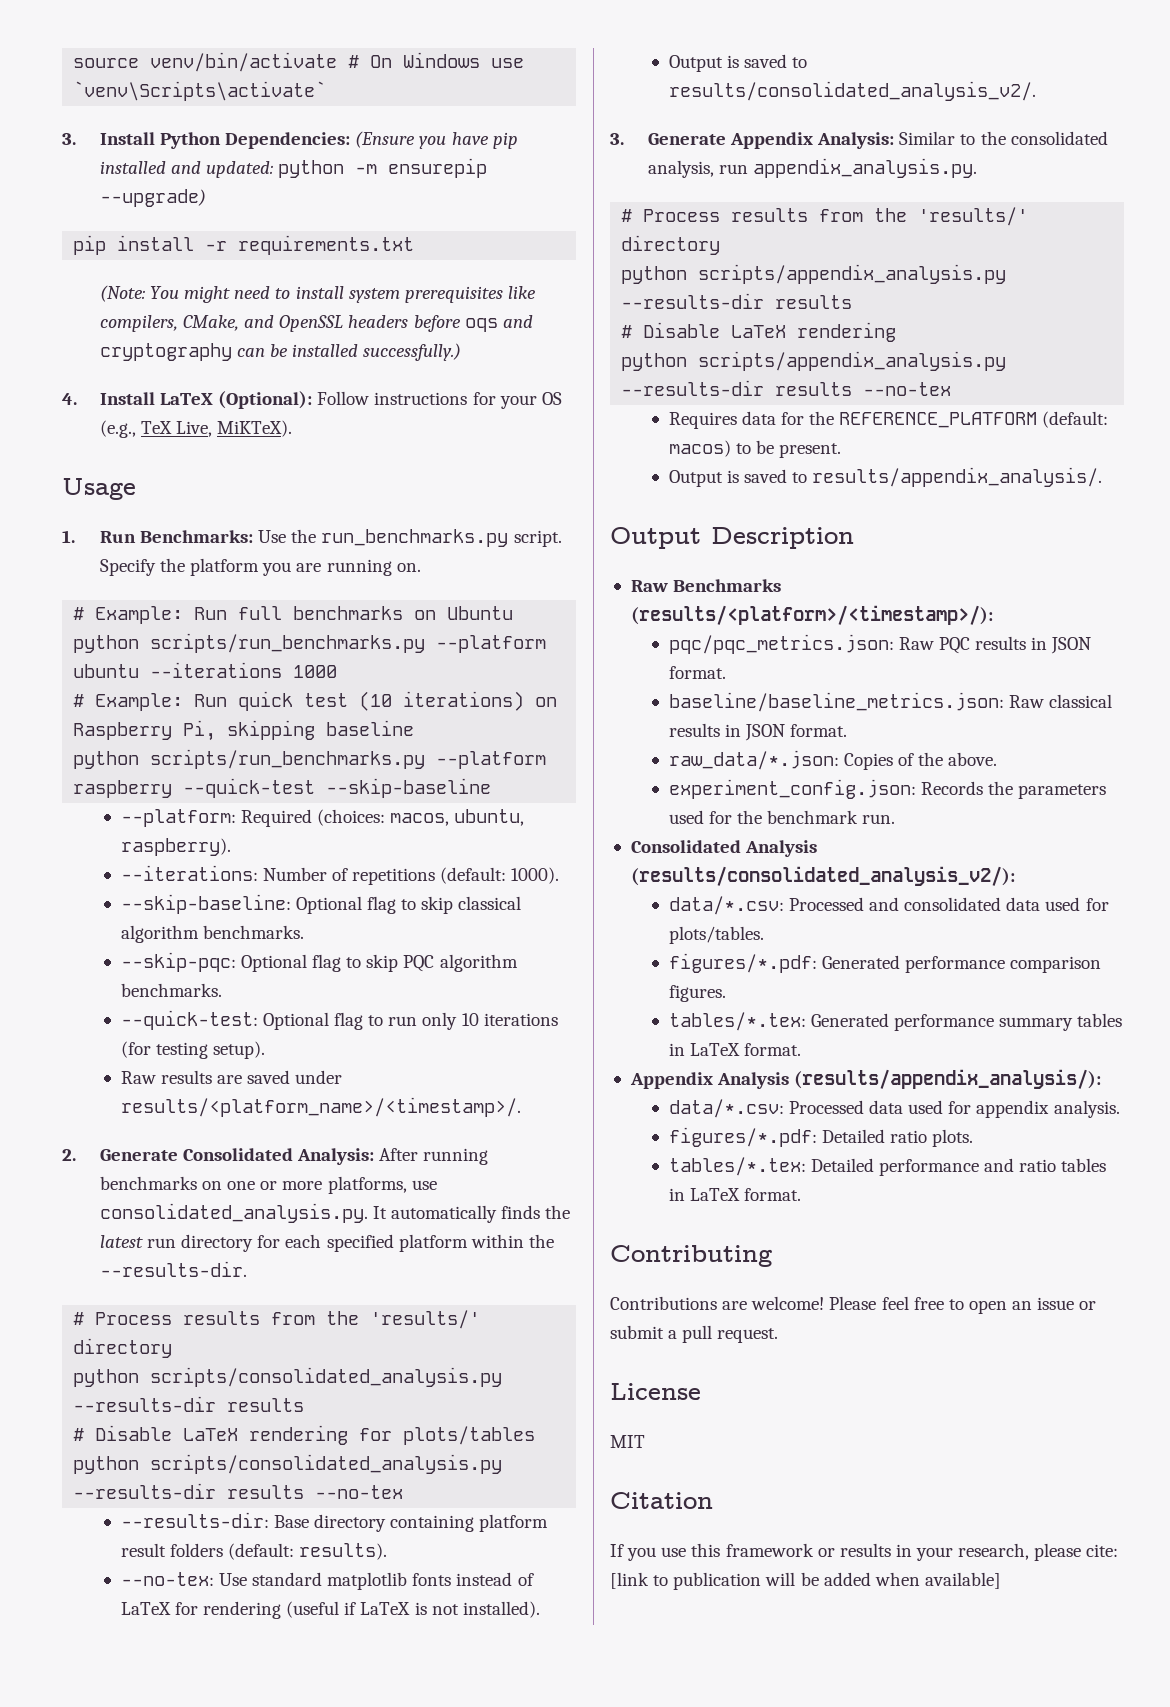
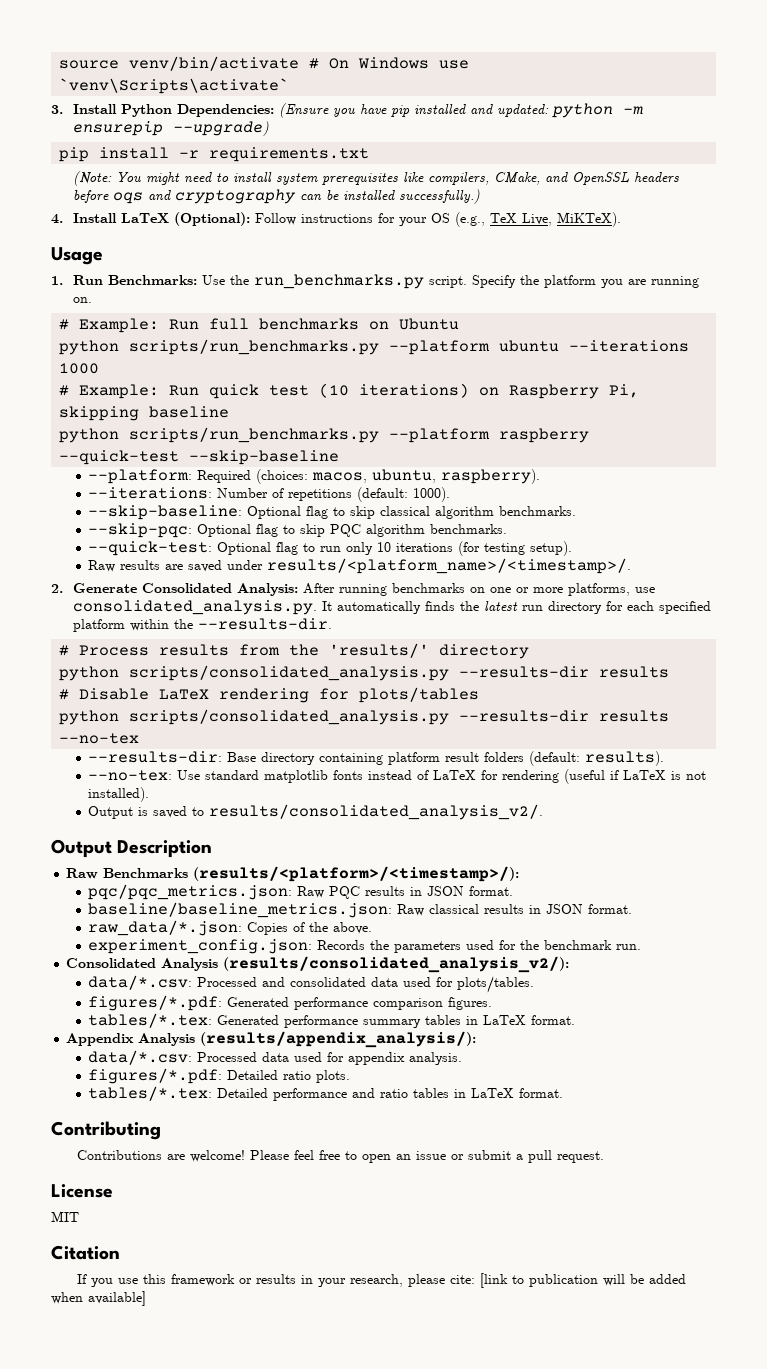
[610,131,1108,149] [647,158,978,178] [621,207,1029,226] [621,235,721,255] [621,264,1007,284] [621,293,853,309] [621,322,897,342] [621,351,1007,371] [621,380,952,396] [668,411,1109,429] [668,440,842,458] [668,467,1103,487] // 3. Generate Appendix Analysis: Similar to the consolidated analysis, run appendix_analysis.py. // # Process results from the 'results/' directory // python scripts/appendix_analysis.py --results-dir results // # Disable LaTeX rendering // python scripts/appendix_analysis.py --results-dir results --no-tex // Requires data for the REFERENCE_PLATFORM (default: macos) to be present. // Output is saved to results/appendix_analysis/. -> (544, 812) none

